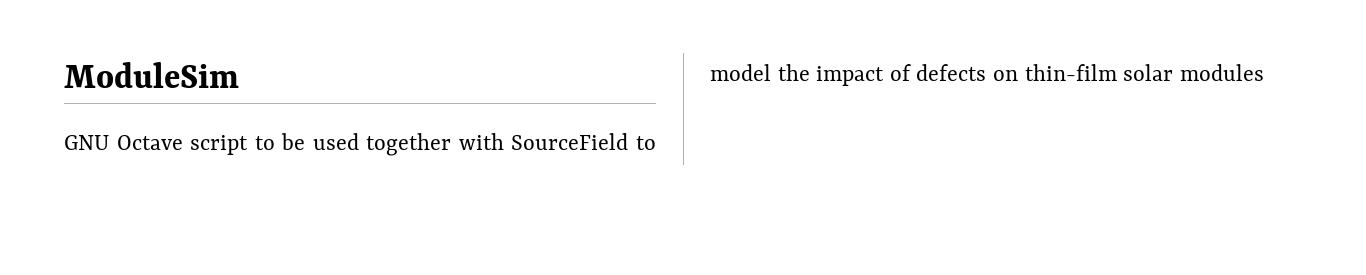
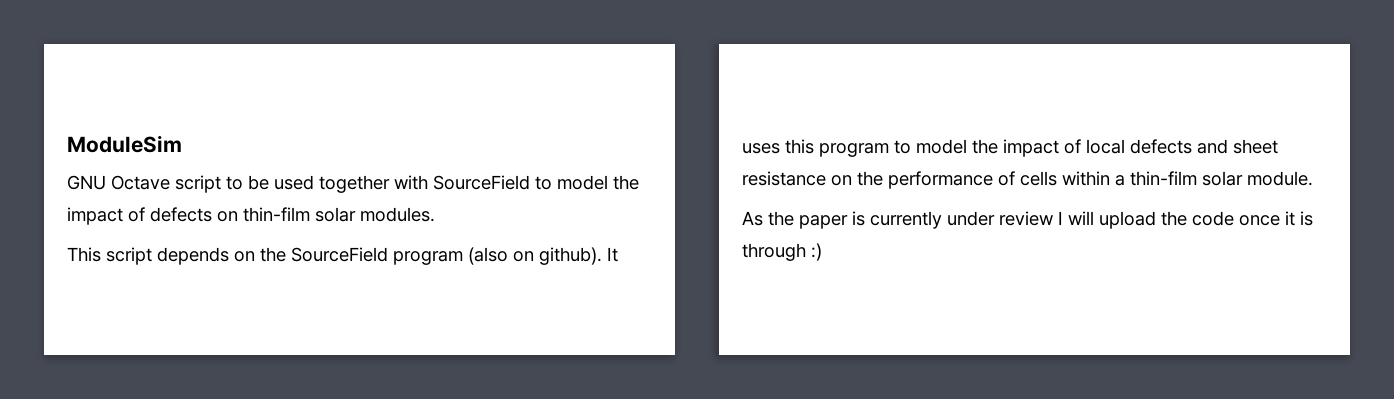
[1179,64,1264,81] modules -> [360,207,435,222] [67,247,618,265] [742,139,1278,157] [742,171,1313,189] [742,211,1313,229] [742,243,822,261] modules. // This script depends on the SourceField program (also on github). It uses this program to model the impact of local defects and sheet resistance on the performance of cells within a thin-film solar module. // As the paper is currently under review I will upload the code once it is through :)

